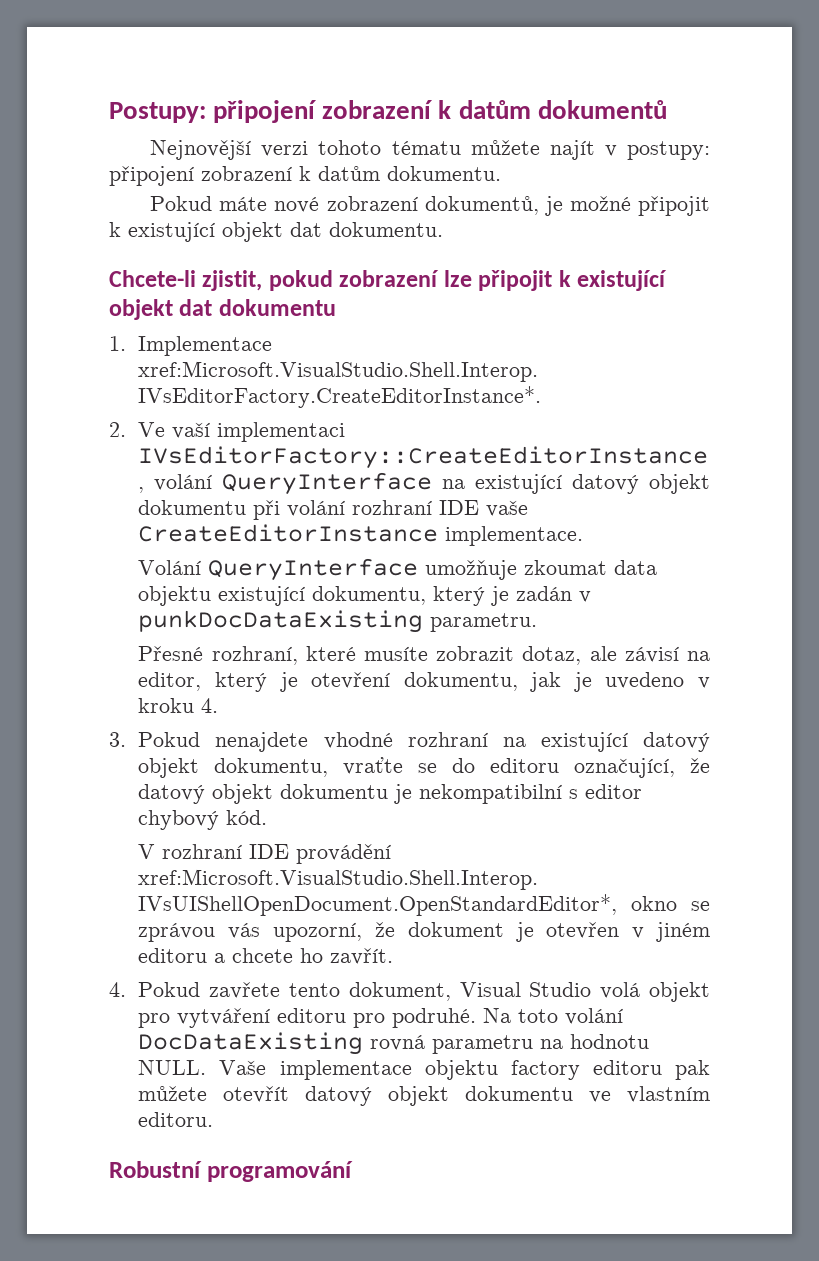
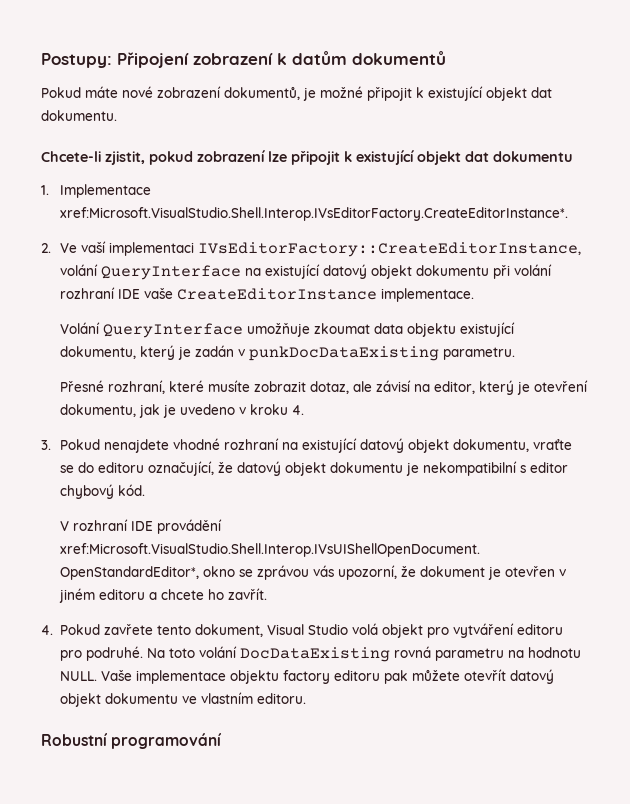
[213,100,318,123] připojení -> [117,52,189,68] Připojení
[150,140,710,160] [109,166,501,186] // Nejnovější verzi tohoto tématu můžete najít v postupy: připojení zobrazení k datům dokumentu. -> (446, 58) none

